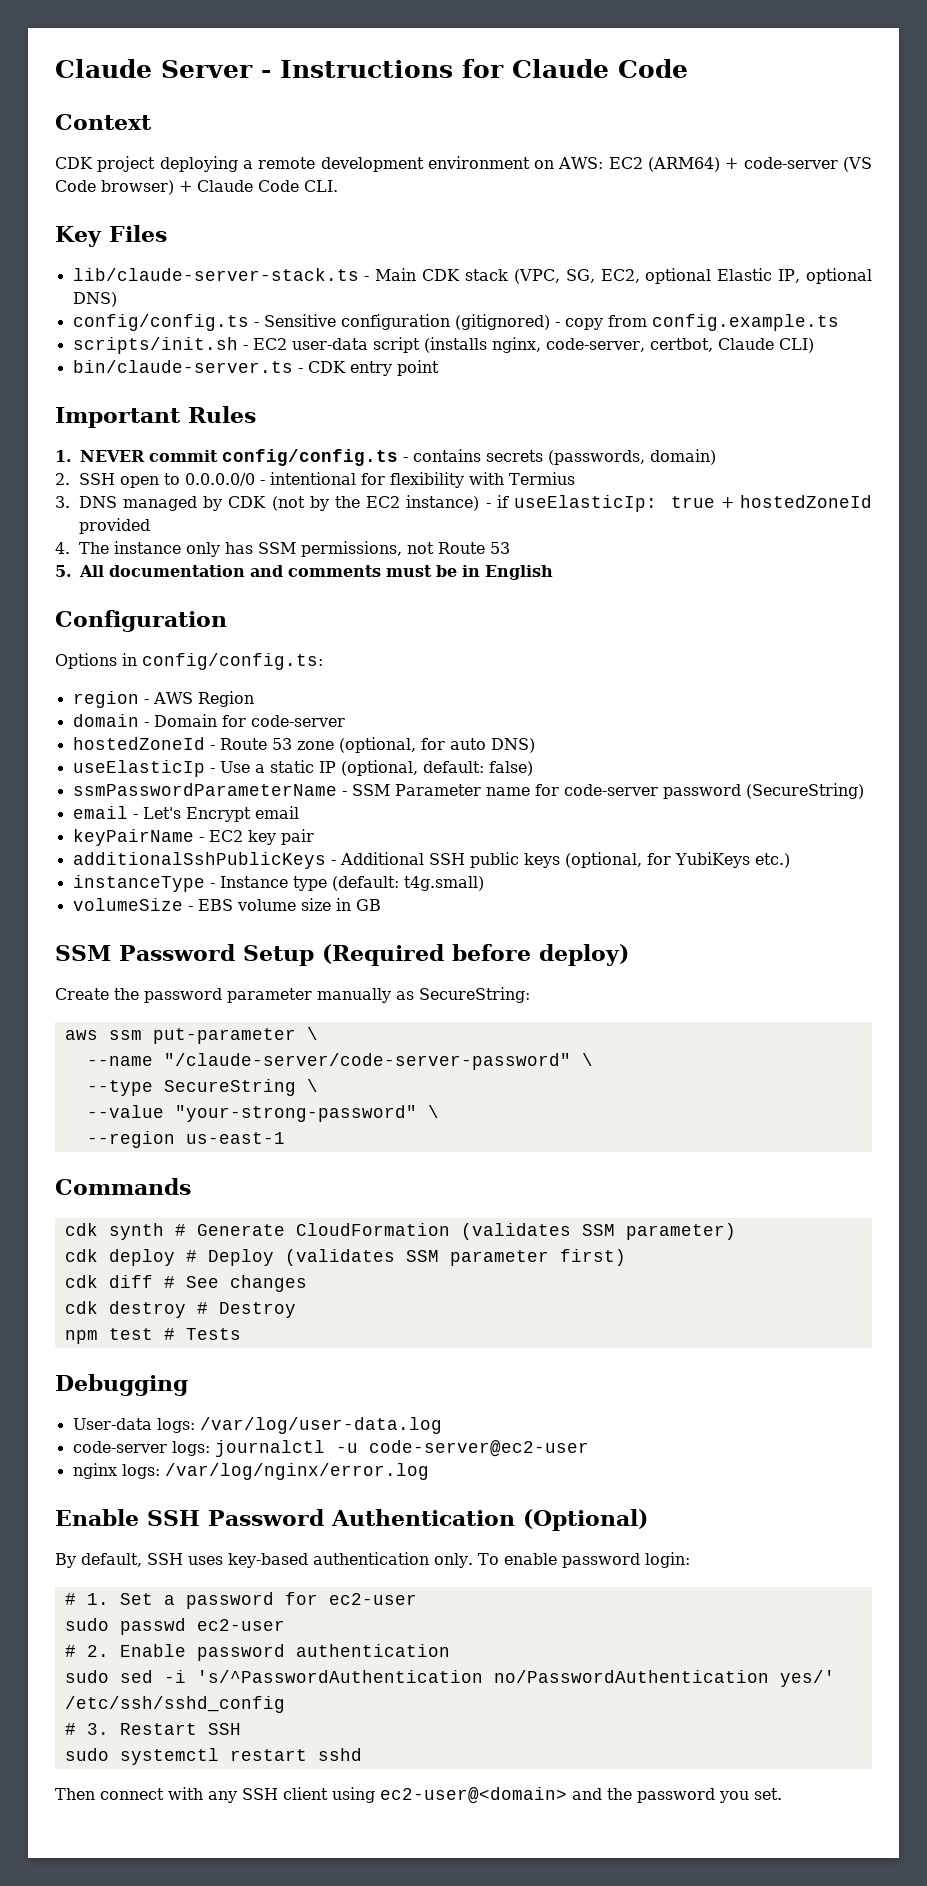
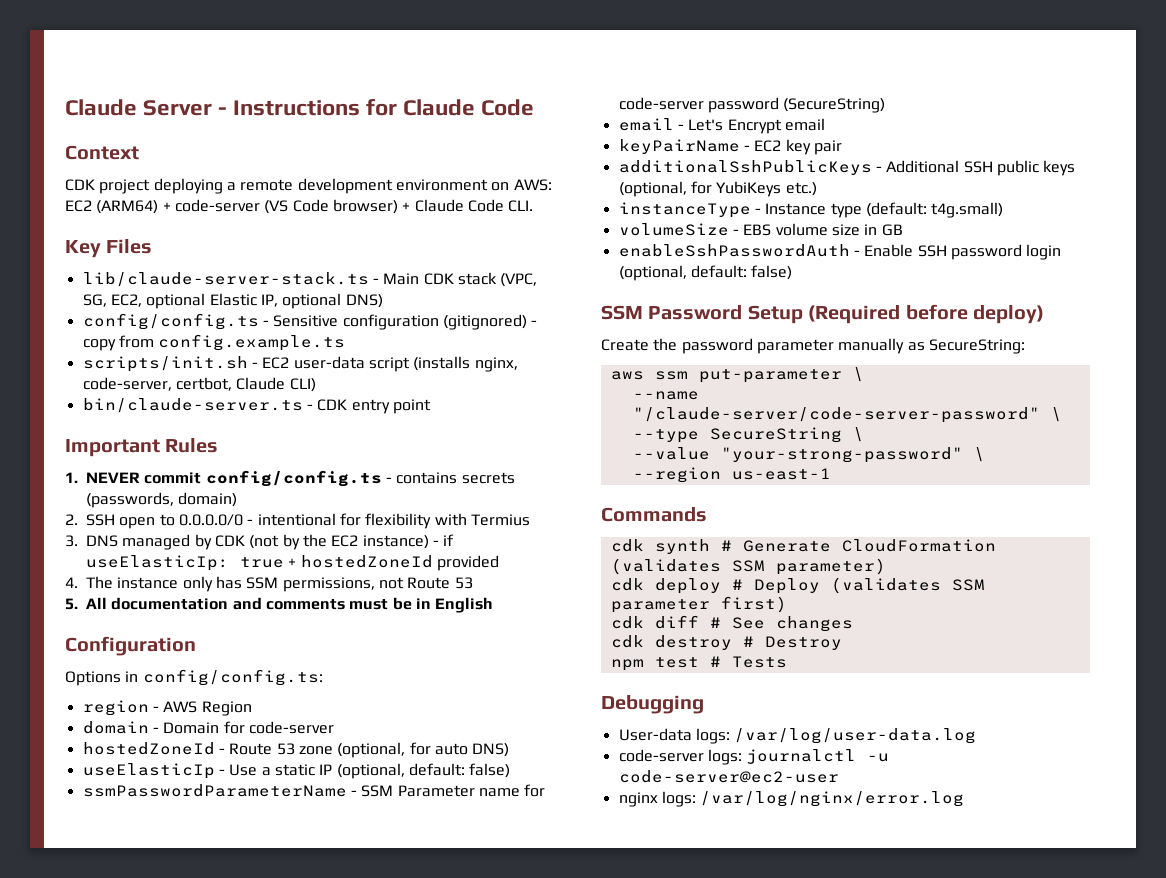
(381, 905) none -> [618,244,1062,260] [618,265,793,281] // enableSshPasswordAuth - Enable SSH password login (optional, default: false)
[55,1509,648,1531] [55,1552,690,1568] [64,1592,417,1609] [64,1618,285,1635] [64,1644,450,1661] [64,1670,835,1687] [64,1696,285,1713] [64,1723,241,1735] [64,1748,362,1765] [55,1787,782,1804] // Enable SSH Password Authentication (Optional) // By default, SSH uses key-based authentication only. To enable password login: // # 1. Set a password for ec2-user // sudo passwd ec2-user // # 2. Enable password authentication // sudo sed -i 's/^PasswordAuthentication no/PasswordAuthentication yes/' /etc/ssh/sshd_config // # 3. Restart SSH // sudo systemctl restart sshd // Then connect with any SSH client using ec2-user@<domain> and the password you set. -> (965, 799) none

